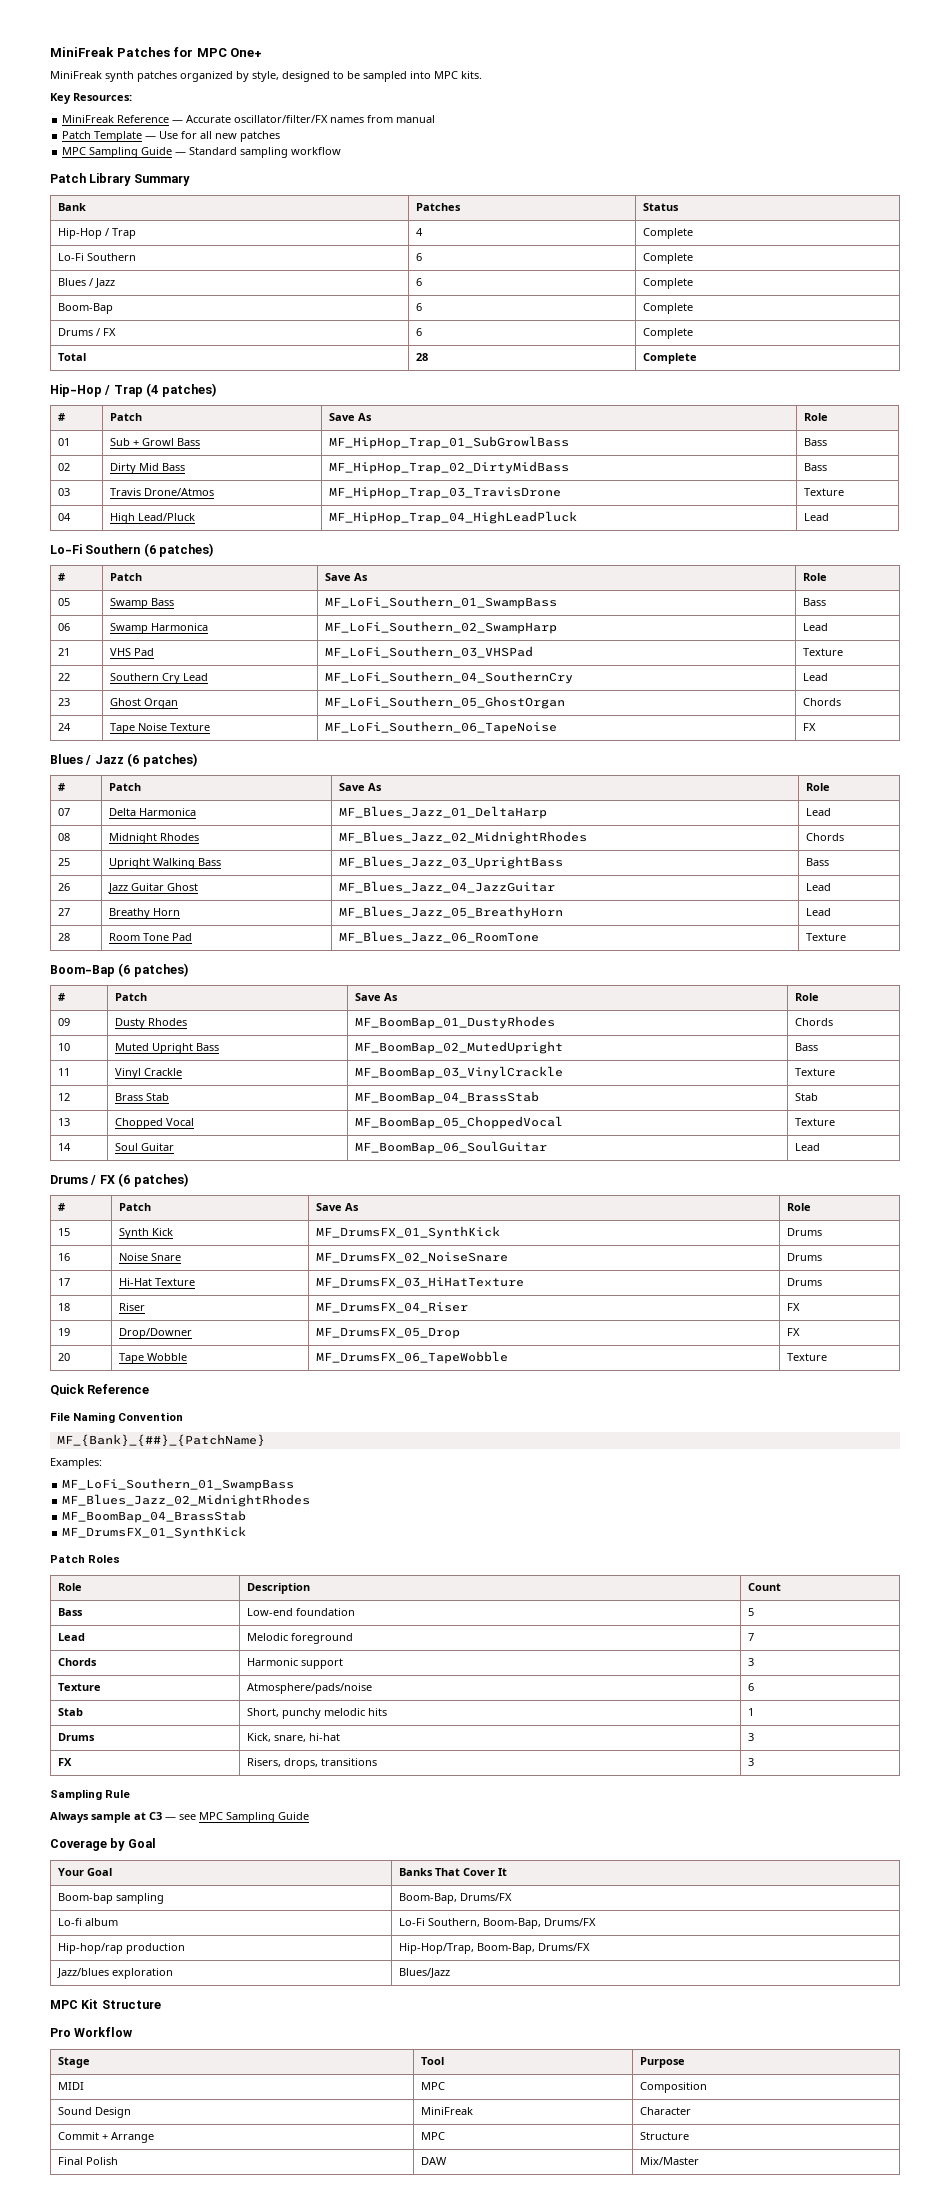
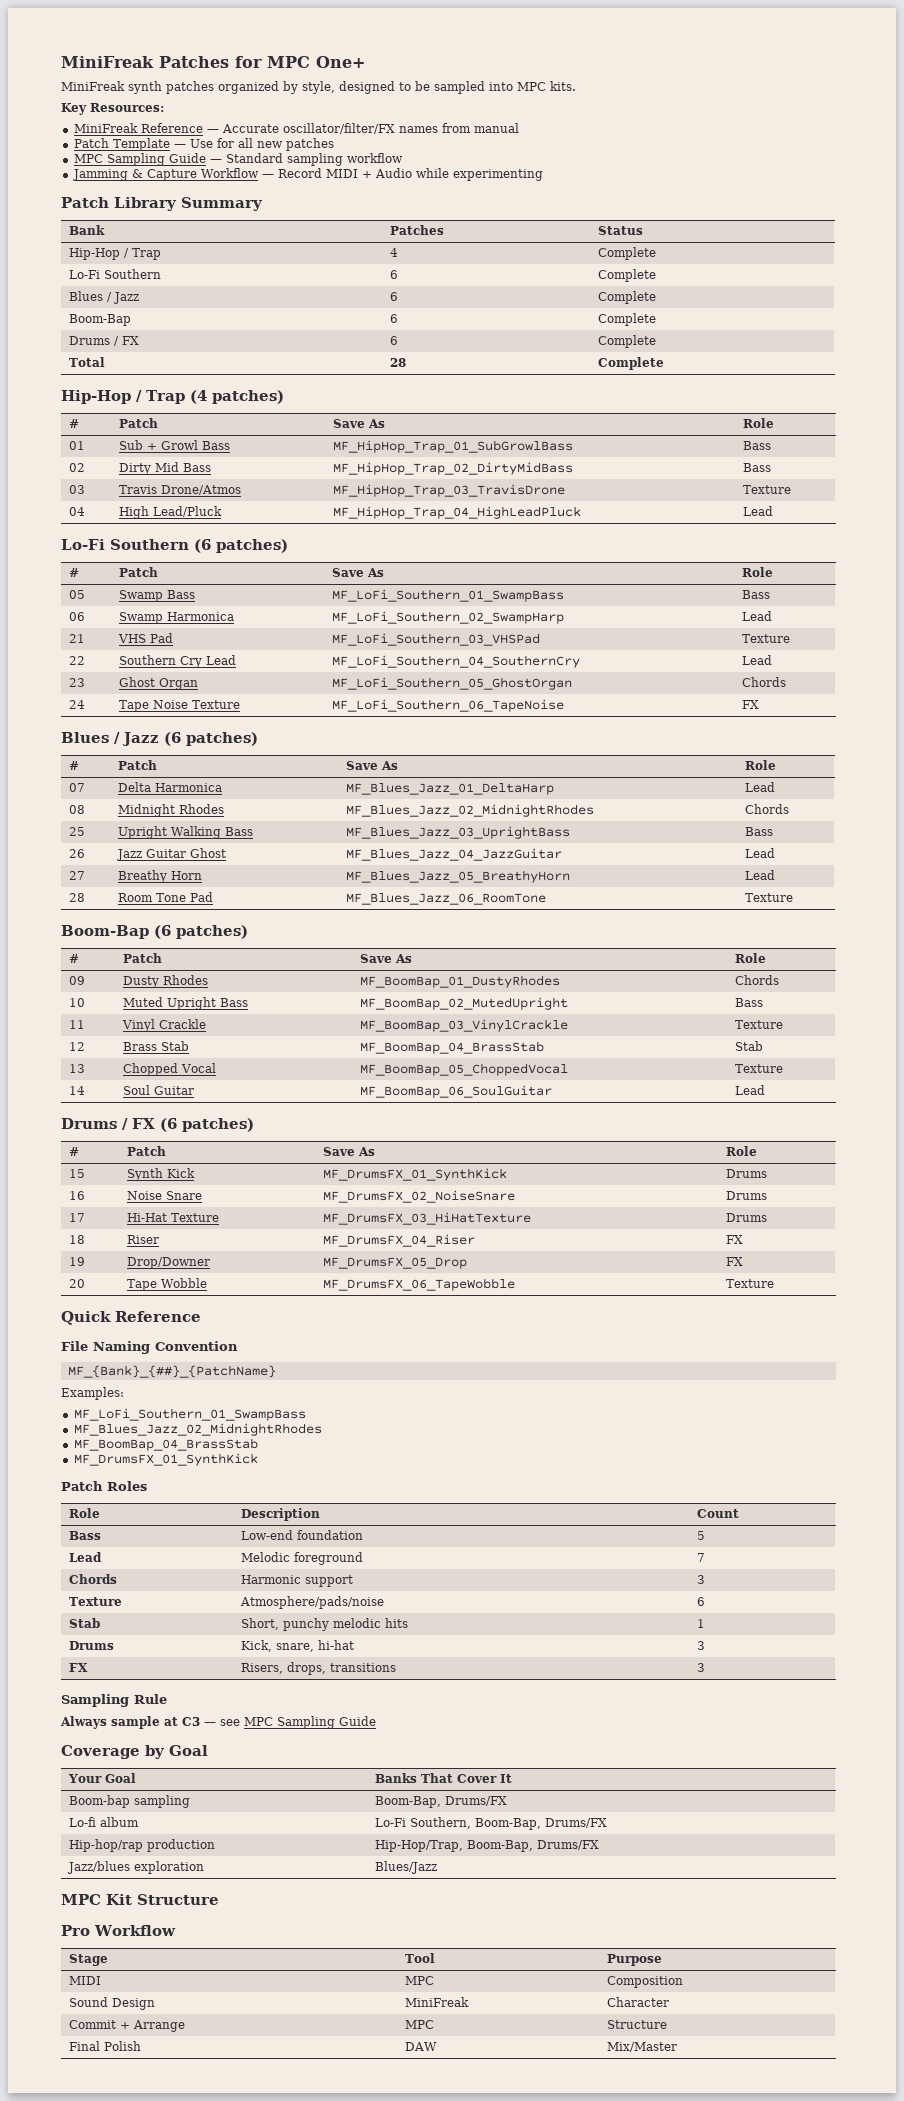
(342, 151) none -> [71,168,543,181] // Jamming & Capture Workflow — Record MIDI + Audio while experimenting

